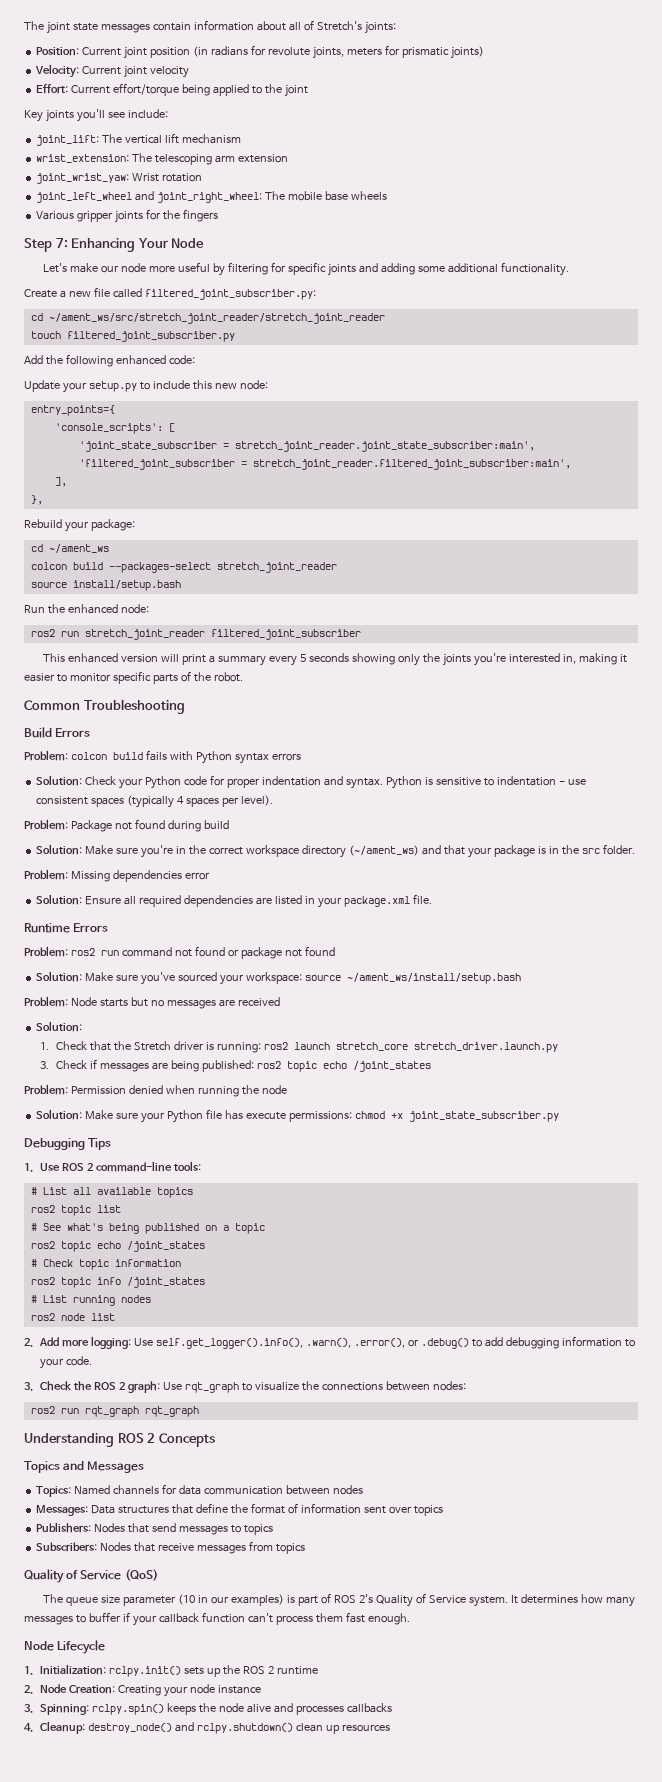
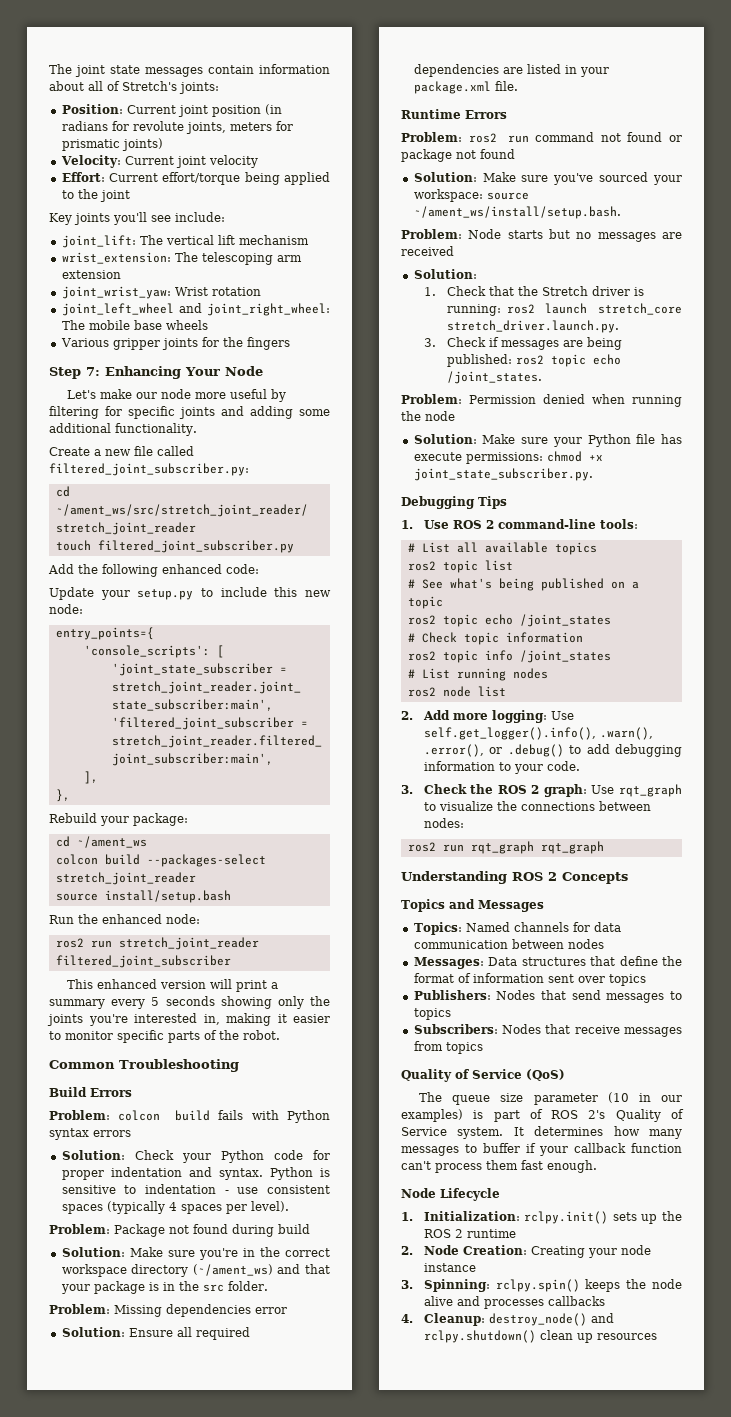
[346,973,521,984] ~/ament_ws/install/setup.bash -> [413,206,621,219] ~/ament_ws/install/setup.bash.
[413,1042,558,1053] stretch_driver.launch.py -> [446,320,619,333] stretch_driver.launch.py.
[352,1061,431,1072] /joint_states -> [446,371,542,384] /joint_states.
[408,1111,559,1122] joint_state_subscriber.py -> [413,468,593,481] joint_state_subscriber.py.

